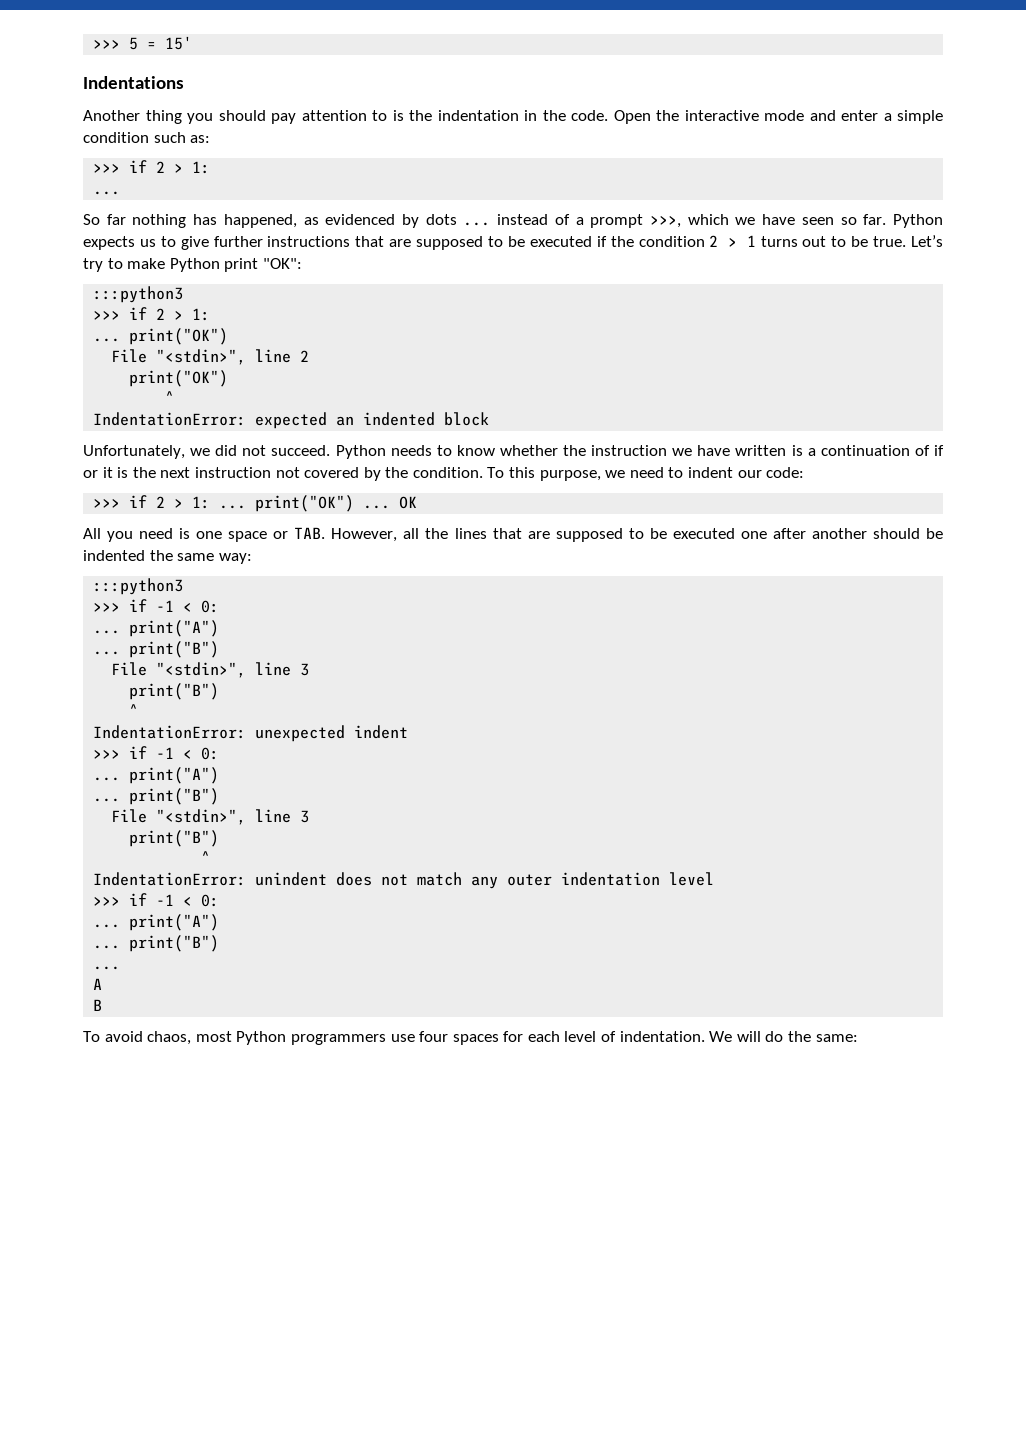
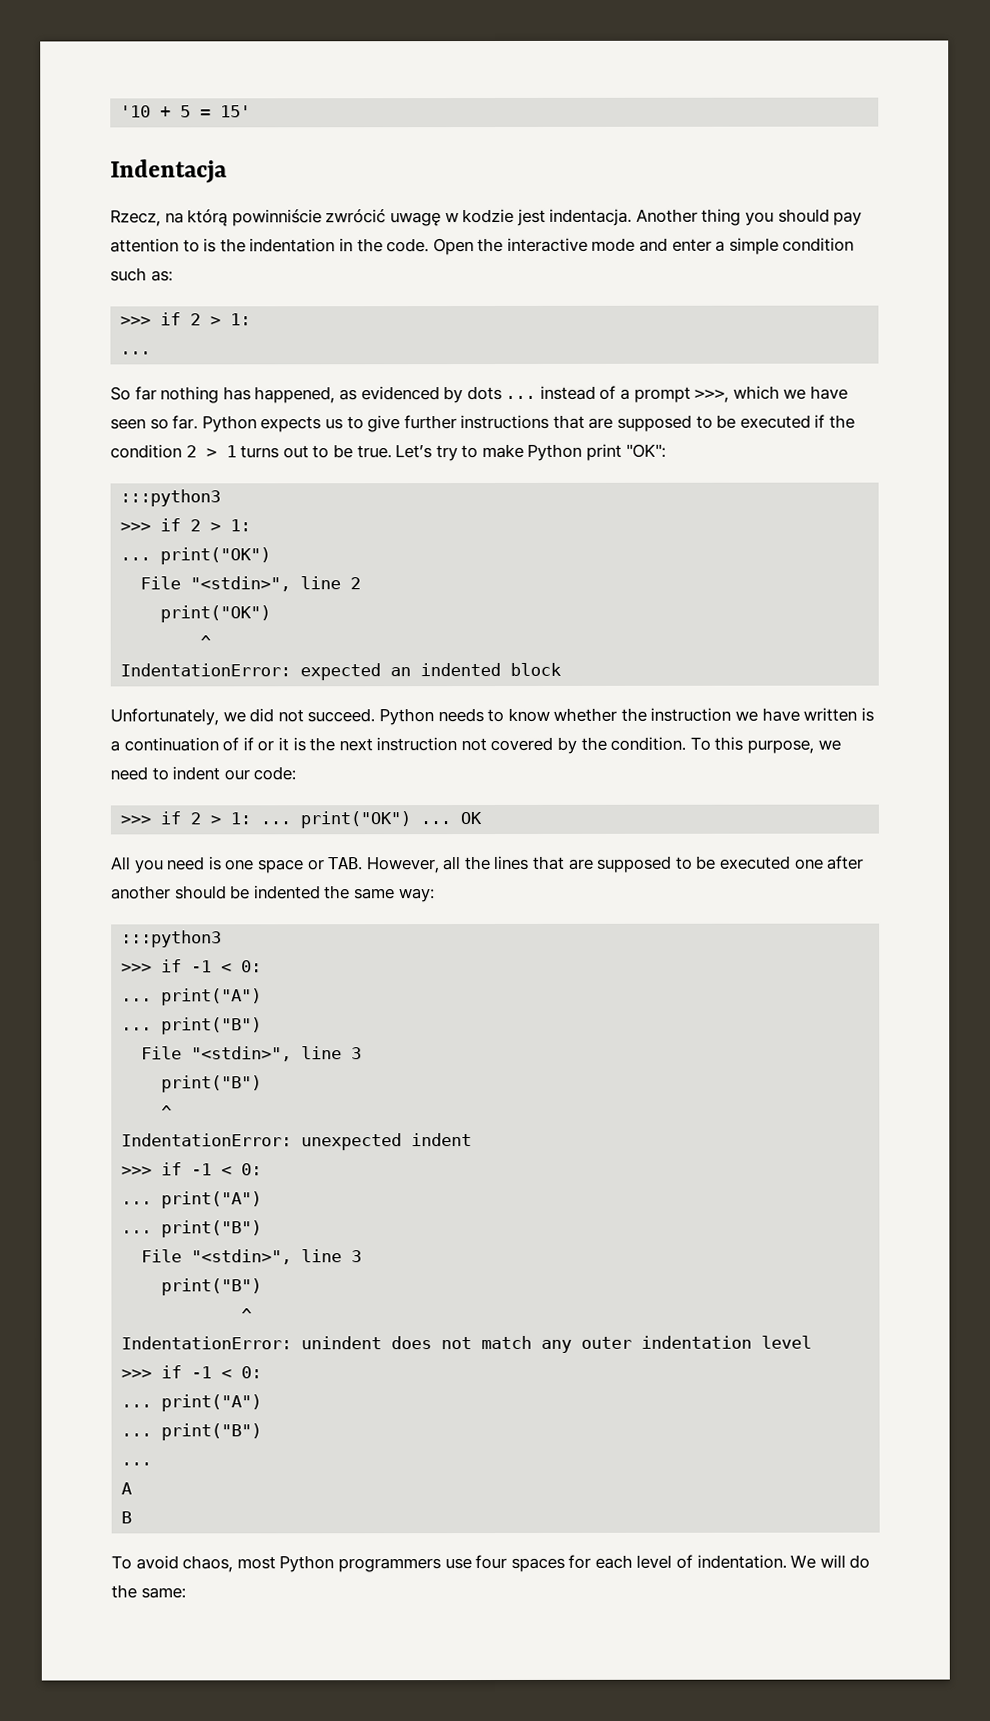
[93,40,121,49] >>> -> [120,105,172,118] '10 +
[83,76,184,89] Indentations // -> [110,159,227,184] [110,208,633,227] Indentacja // Rzecz, na którą powinniście zwrócić uwagę w kodzie jest indentacja.

